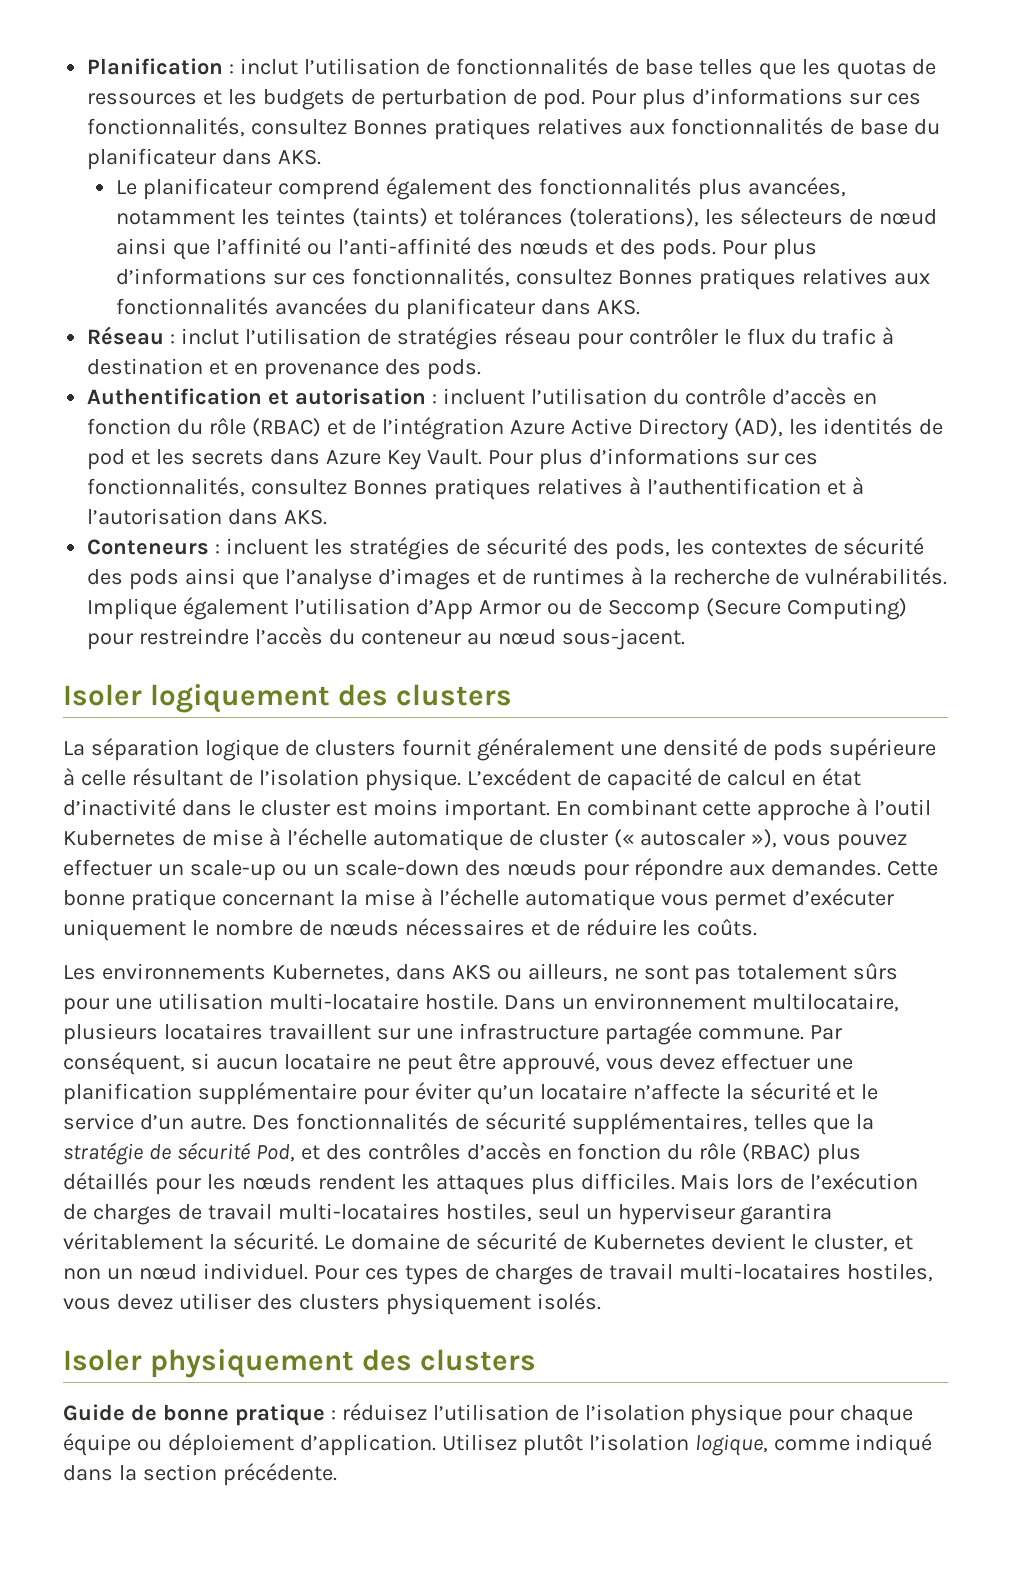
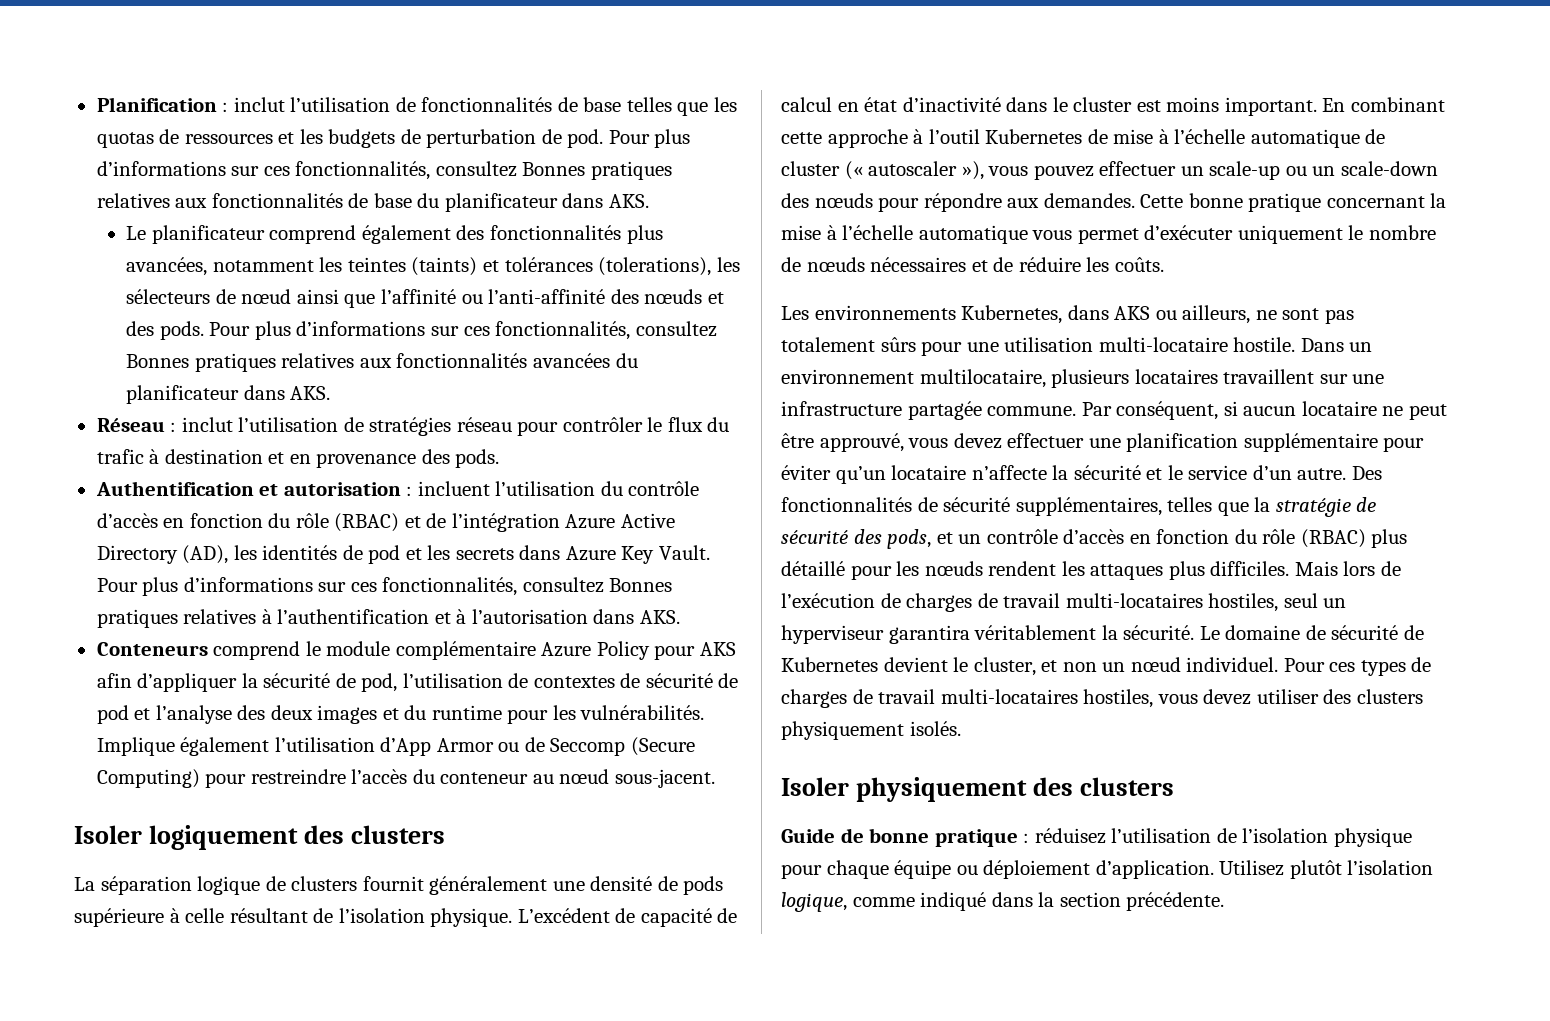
[215,537,925,560] [87,567,800,590] : incluent les stratégies de sécurité des pods, les contextes de sécurité des pods ainsi que l’analyse d’images et de runtimes à la recherche de -> [213,641,736,660] [96,673,739,692] [96,705,576,724] comprend le module complémentaire Azure Policy pour AKS afin d’appliquer la sécurité de pod, l’utilisation de contextes de sécurité de pod et l’analyse des deux images et du runtime pour les
[255,1142,461,1162] Pod, et des contrôles -> [853,529,1058,549] des pods, et un contrôle
[63,1172,149,1190] détaillés -> [781,561,845,576] détaillé

